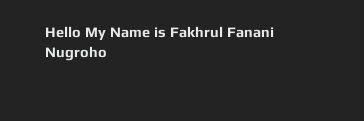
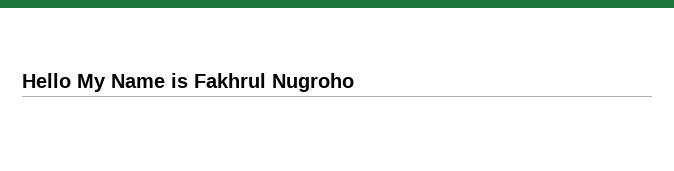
[226,27,274,38] Fanani -> (266, 80) none

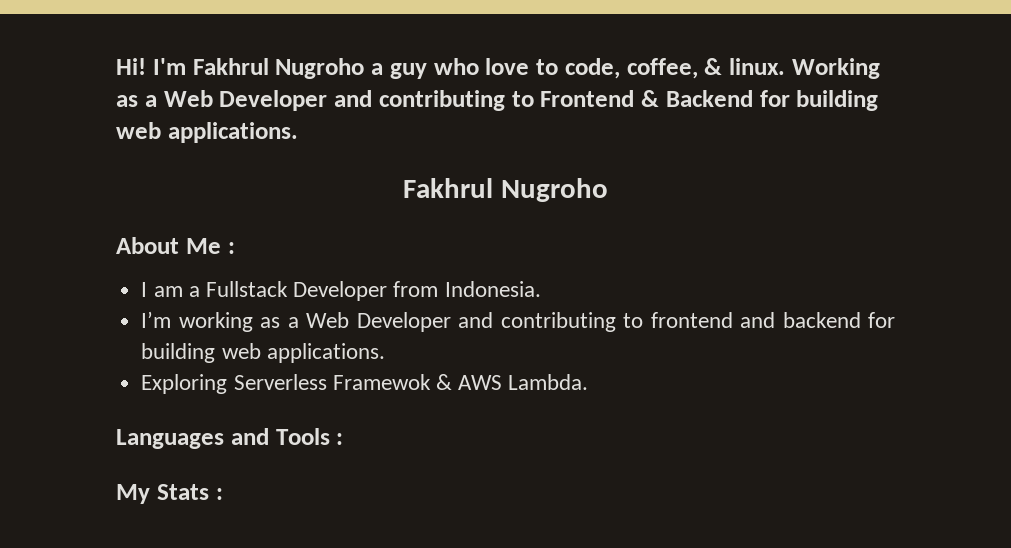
[22,73,354,92] Hello My Name is Fakhrul Nugroho -> [116,58,880,79] [116,90,879,111] [116,122,298,143] [403,178,608,202] [116,237,235,254] [141,281,541,301] [141,311,896,332] [141,343,385,363] [141,374,589,394] [116,428,344,449] [116,484,223,504] Hi! I'm Fakhrul Nugroho a guy who love to code, coffee, & linux. Working as a Web Developer and contributing to Frontend & Backend for building web applications. // Fakhrul Nugroho // About Me : // I am a Fullstack Developer from Indonesia. // I’m working as a Web Developer and contributing to frontend and backend for building web applications. // Exploring Serverless Framewok & AWS Lambda. // Languages and Tools : // My Stats :

